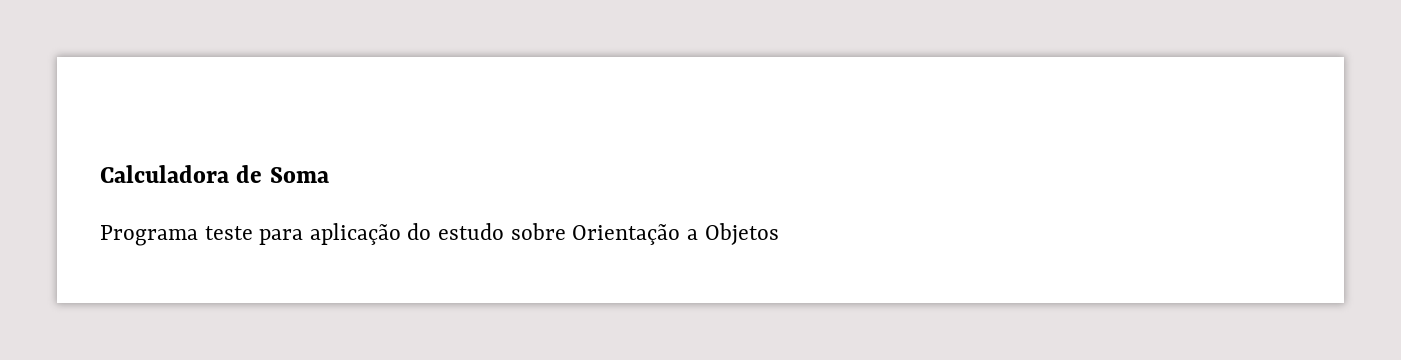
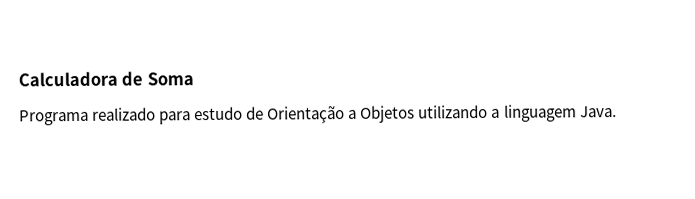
[204,223,779,245] teste para aplicação do estudo sobre Orientação a Objetos -> [92,104,617,125] realizado para estudo de Orientação a Objetos utilizando a linguagem Java.

